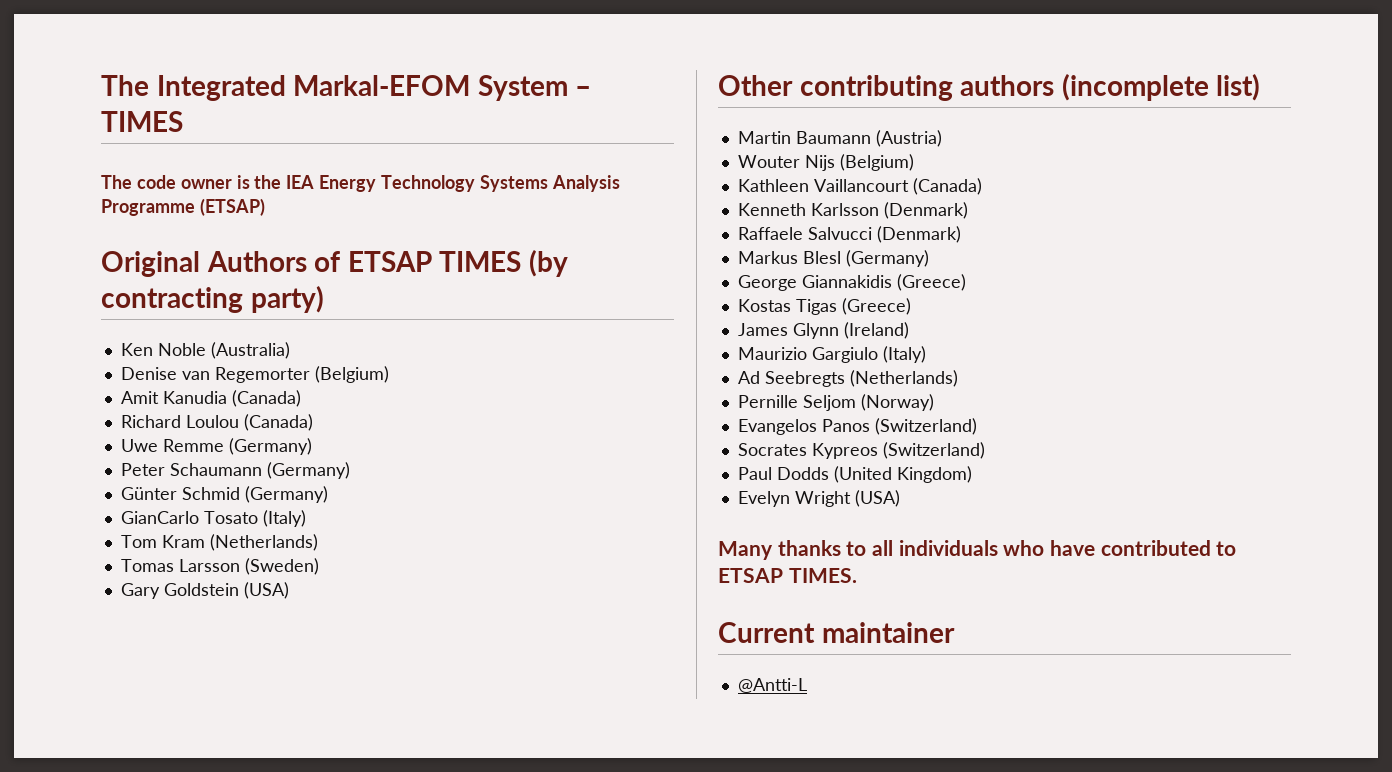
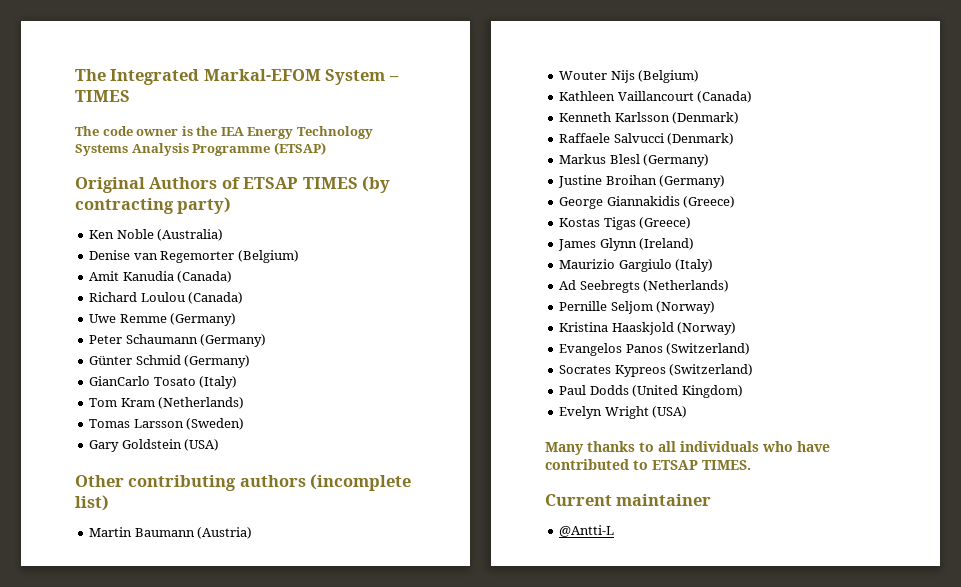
(929, 258) none -> [558,175,726,188] // Justine Broihan (Germany)
(934, 402) none -> [559,322,737,335] // Kristina Haaskjold (Norway)

